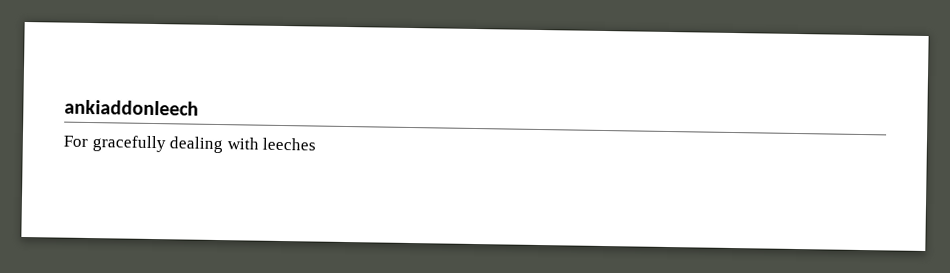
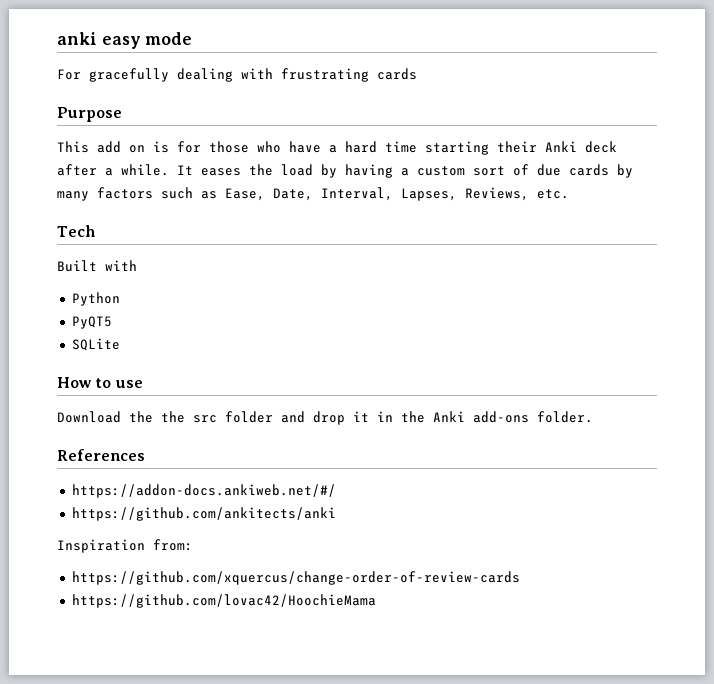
[64,99,199,116] ankiaddonleech -> [57,32,193,49] anki easy mode
[262,137,317,151] leeches -> [281,68,417,82] [57,107,122,122] [57,141,617,155] [57,164,633,178] [57,187,569,201] [57,225,95,237] [57,260,137,272] [71,292,120,306] [71,316,112,329] [71,338,120,351] [57,377,143,388] [57,411,593,425] [57,449,145,461] [71,484,336,498] [71,507,336,521] [57,539,193,553] [71,571,520,585] [71,594,376,608] frustrating cards // Purpose // This add on is for those who have a hard time starting their Anki deck after a while. It eases the load by having a custom sort of due cards by many factors such as Ease, Date, Interval, Lapses, Reviews, etc. // Tech // Built with // Python // PyQT5 // SQLite // How to use // Download the the src folder and drop it in the Anki add-ons folder. // References // https://addon-docs.ankiweb.net/#/ // https://github.com/ankitects/anki // Inspiration from: // https://github.com/xquercus/change-order-of-review-cards // https://github.com/lovac42/HoochieMama

